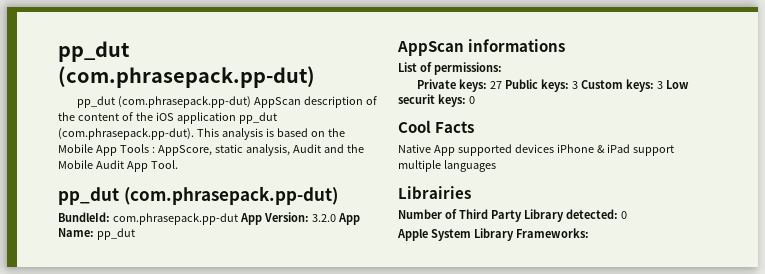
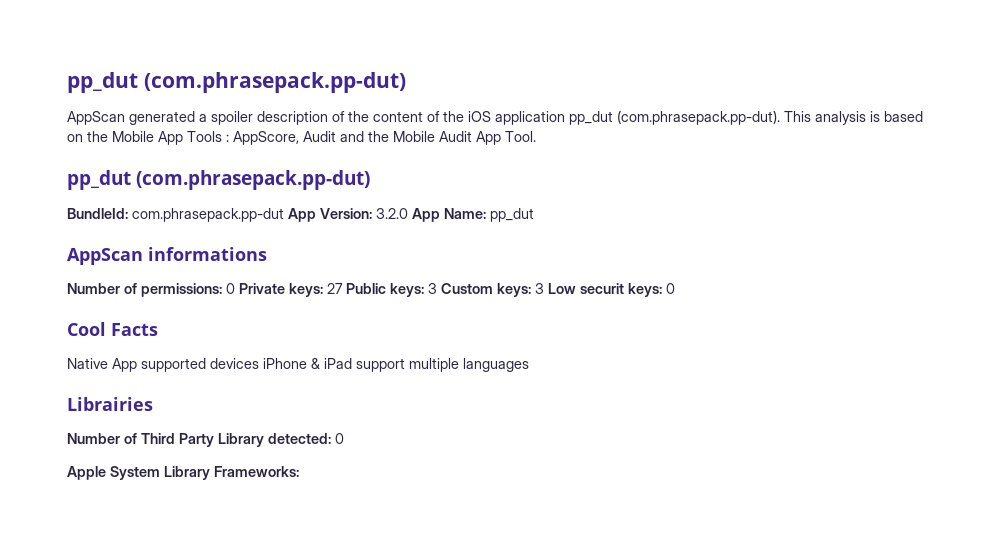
[58,41,130,62] [58,66,315,88] [77,96,302,108] pp_dut (com.phrasepack.pp-dut) // pp_dut (com.phrasepack.pp-dut) AppScan -> [67,72,406,93] [67,111,253,125] pp_dut (com.phrasepack.pp-dut) // AppScan generated a spoiler
[214,144,290,156] static analysis, -> (299, 138) none
[398,62,417,72] List -> [67,283,120,294] Number
(502, 68) // -> [226,283,235,294] 0

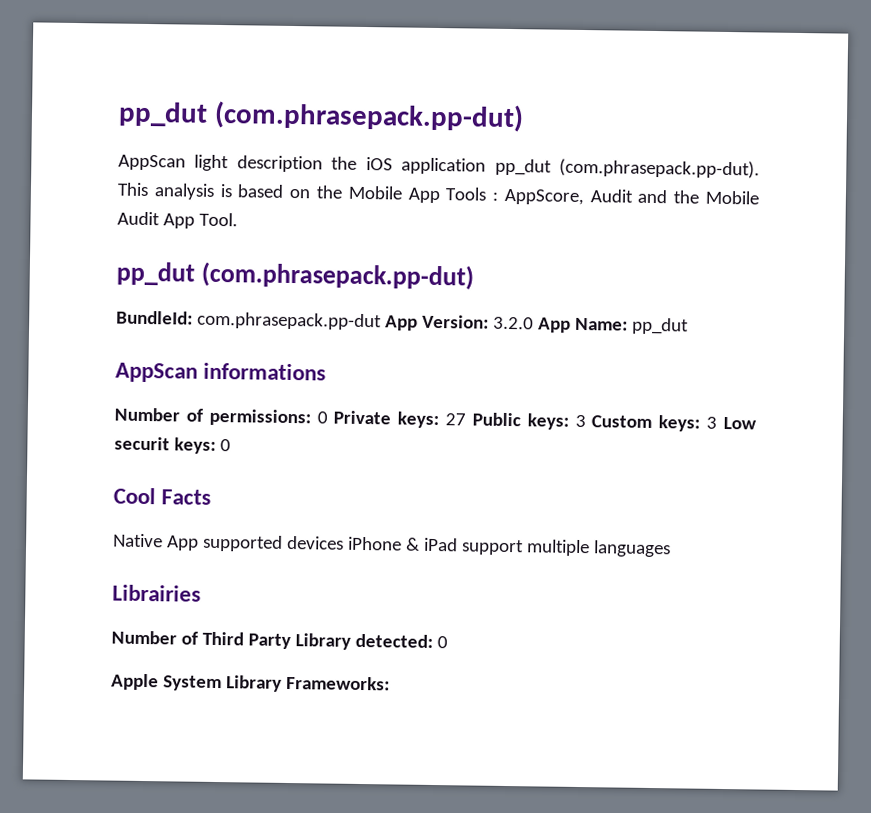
[129,111,440,125] generated a spoiler description of the content of -> [194,154,323,173] light description

